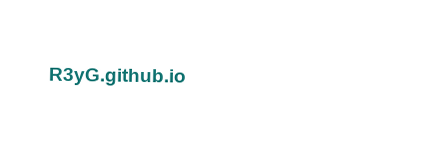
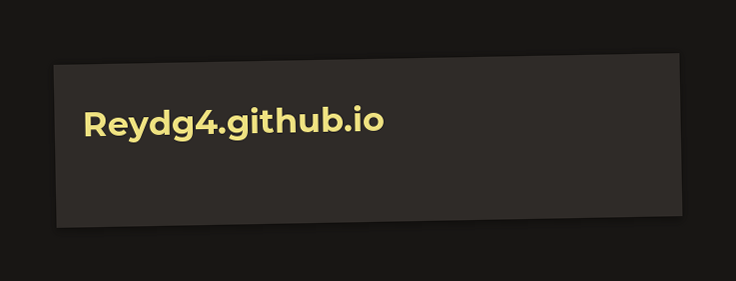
[48,67,187,87] R3yG.github.io -> [82,104,385,144] Reydg4.github.io

